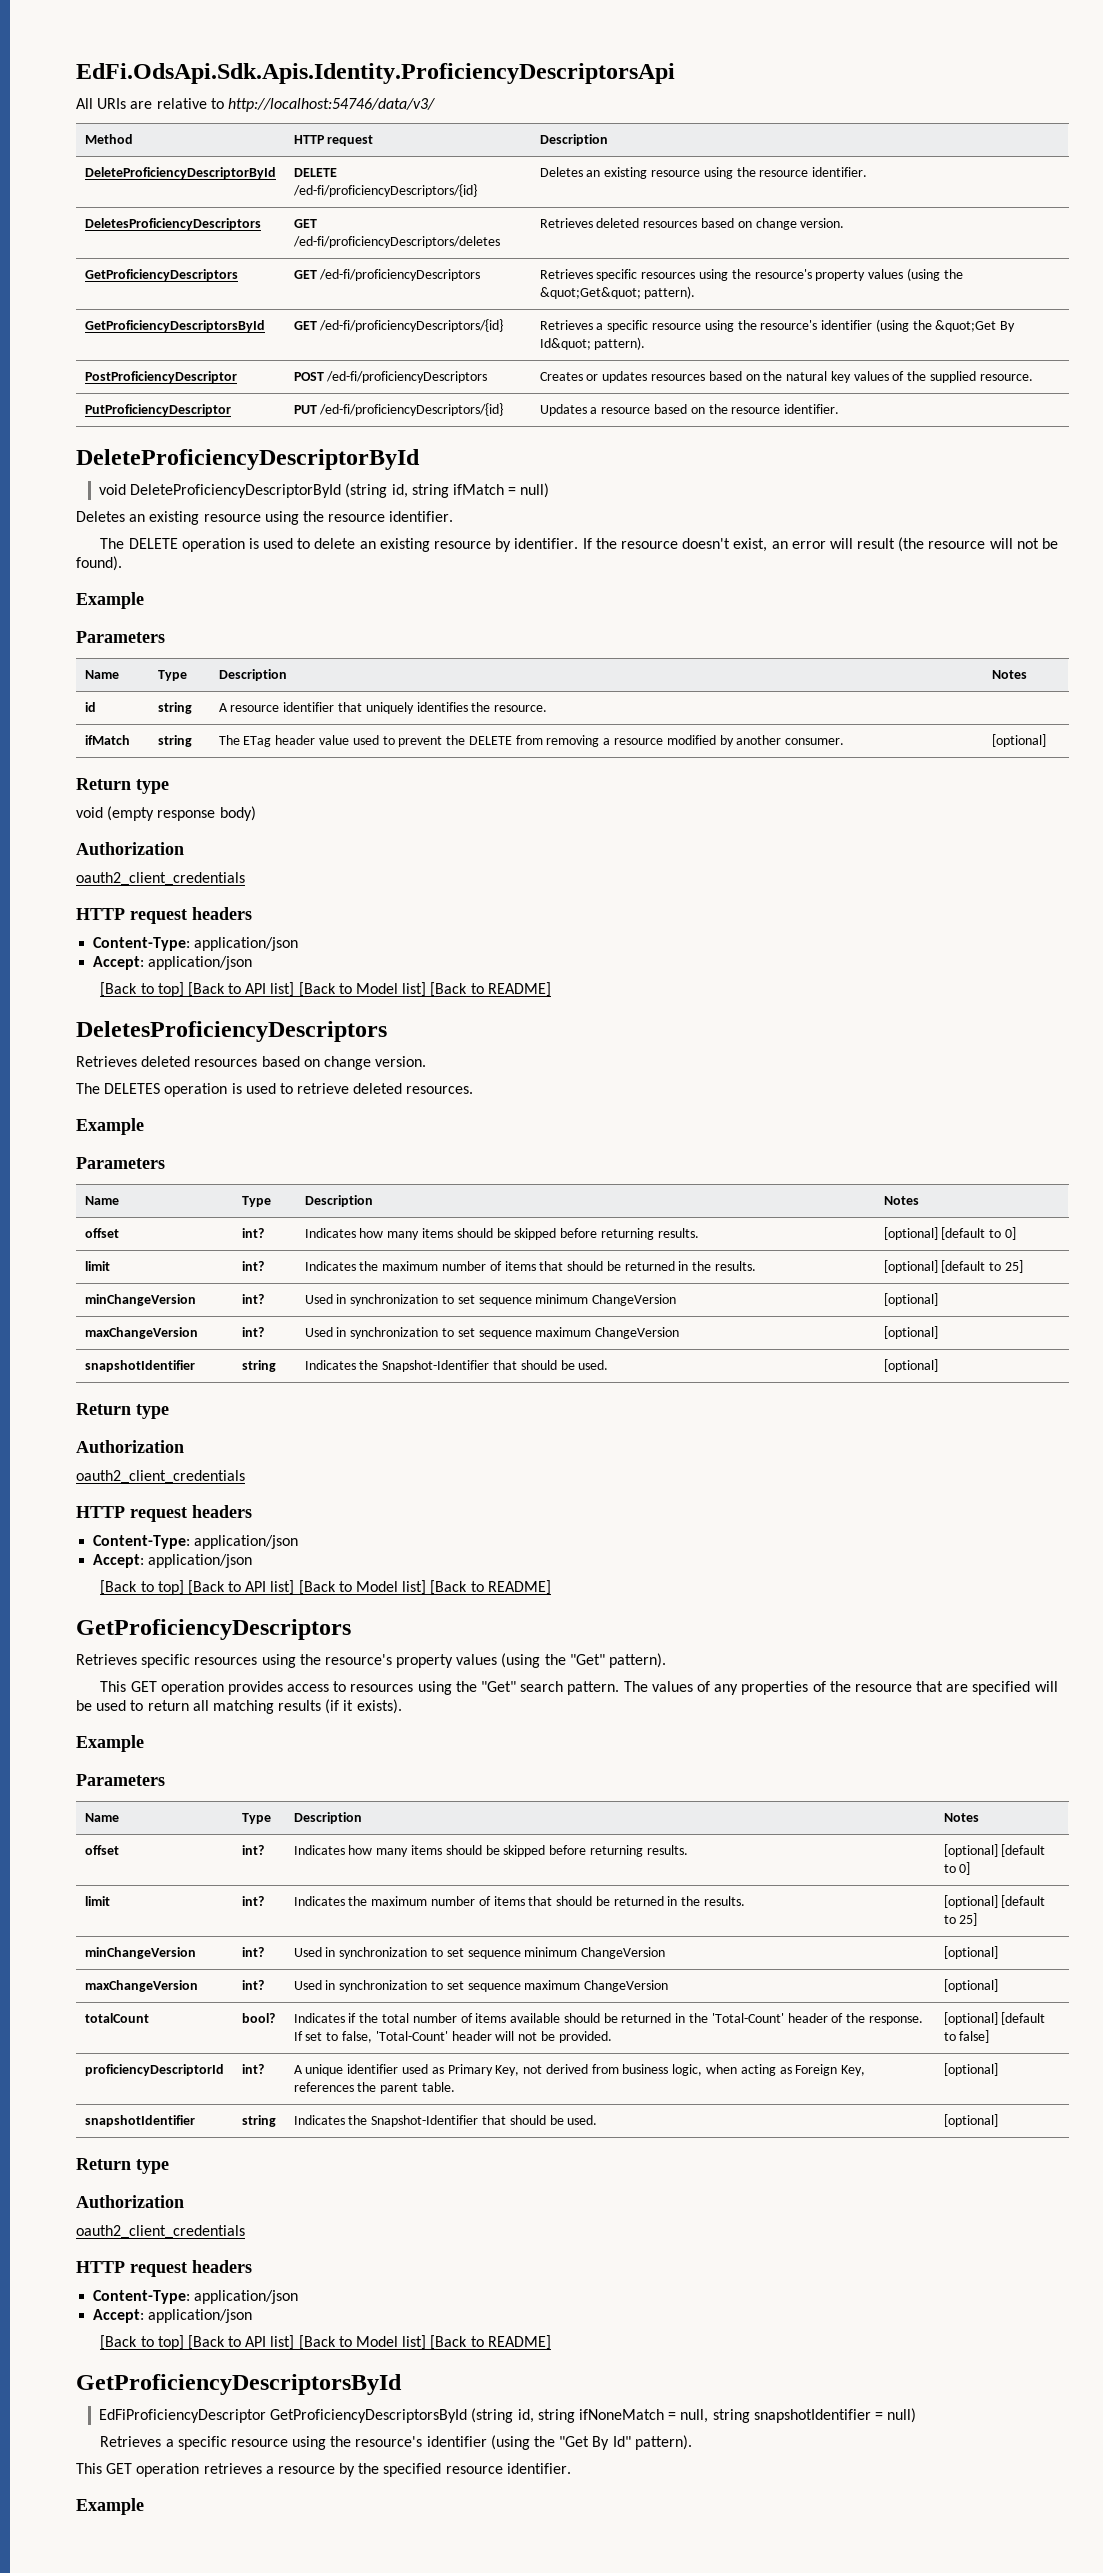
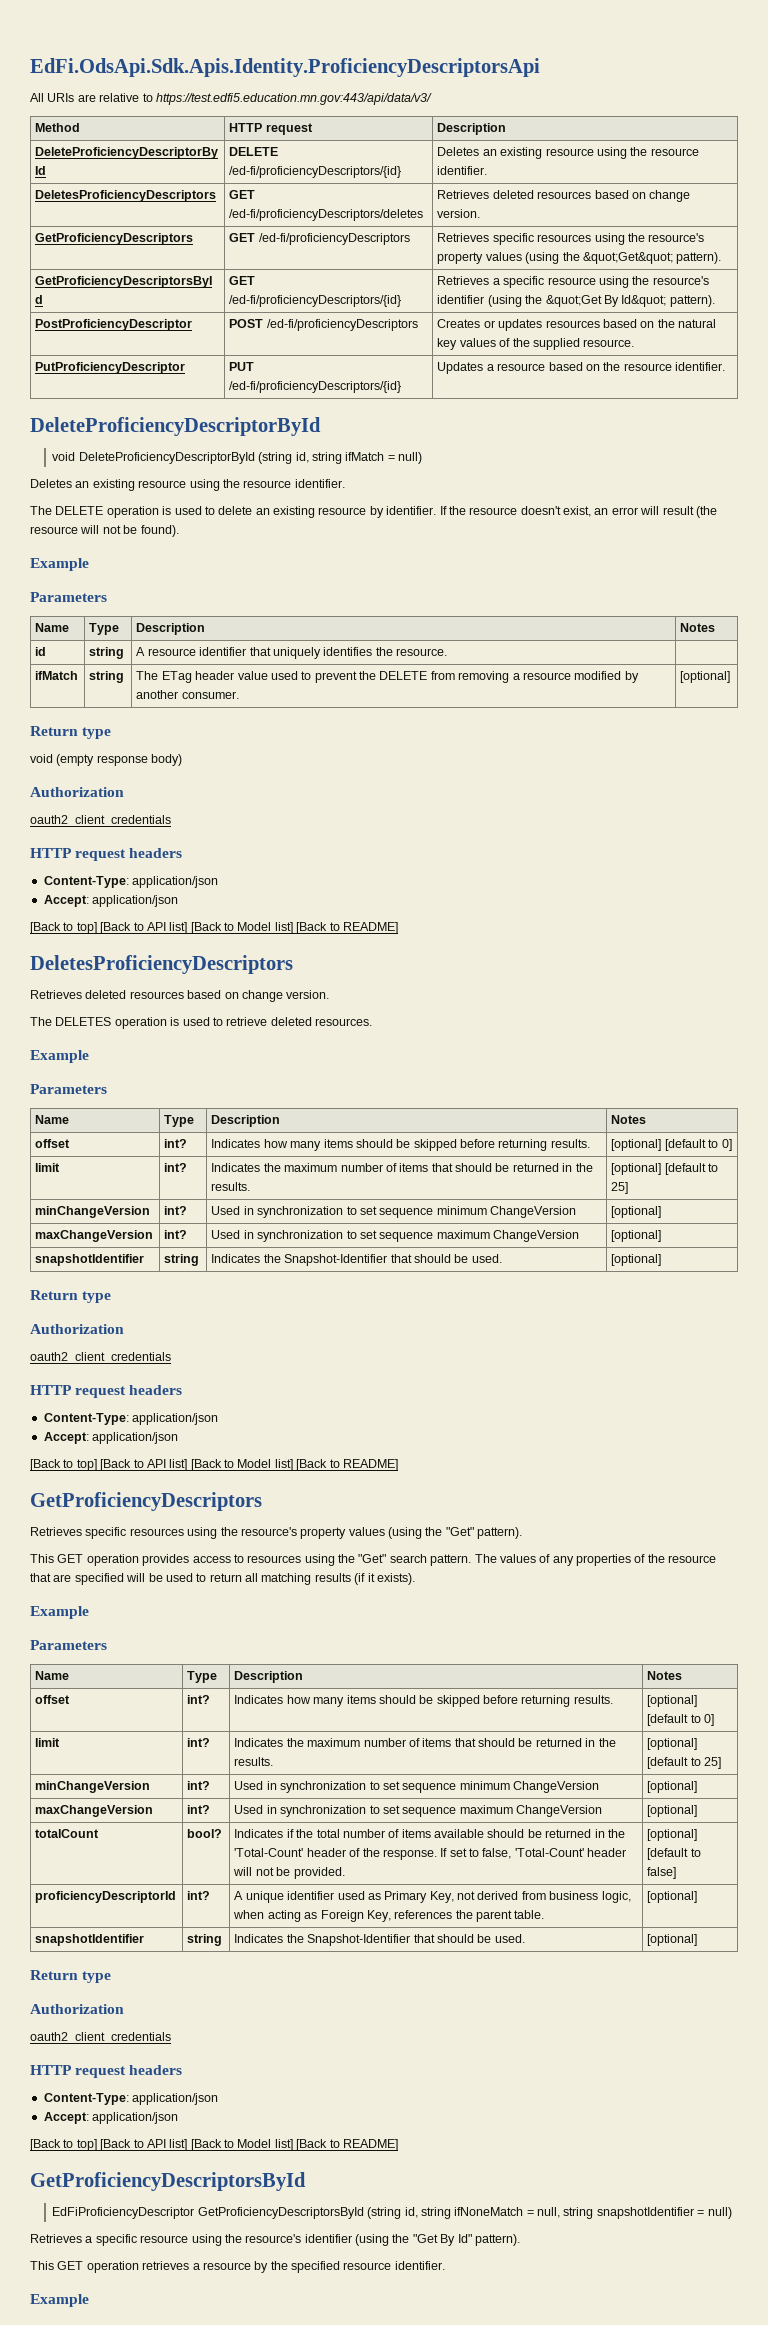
[227,98,435,112] http://localhost:54746/data/v3/ -> [155,93,432,105] https://test.edfi5.education.mn.gov:443/api/data/v3/

